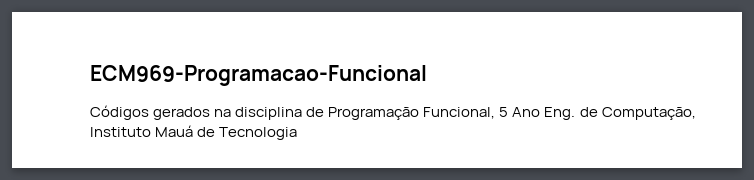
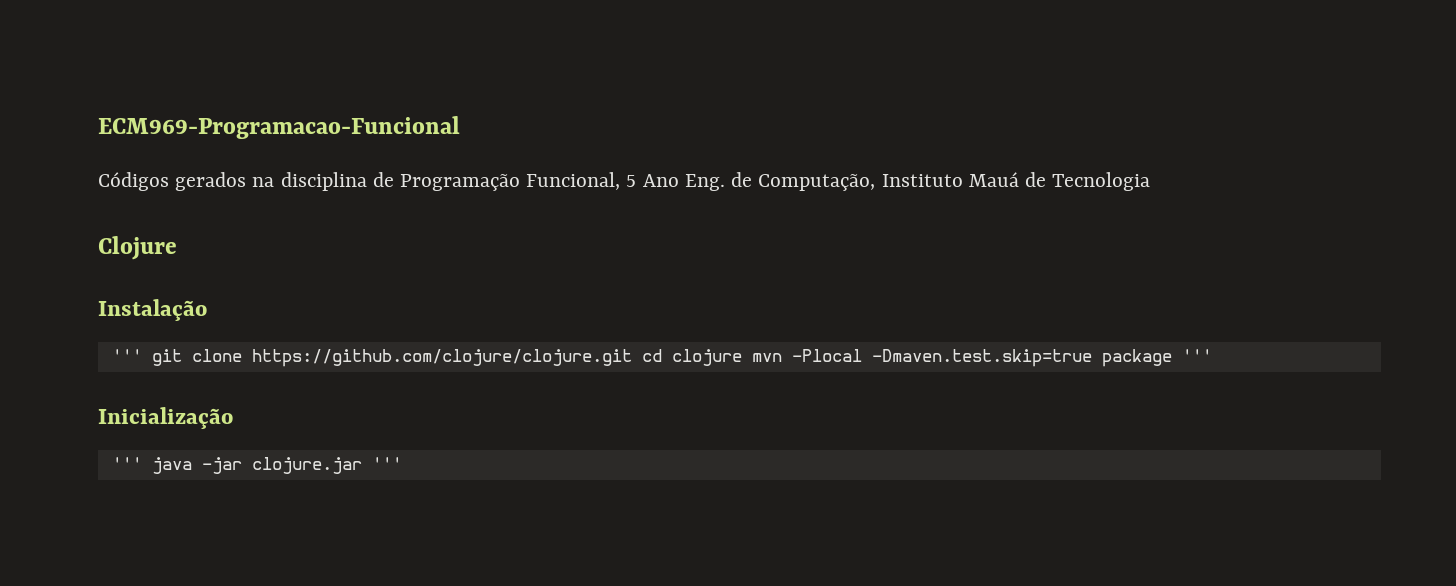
(298, 133) none -> [98,236,177,260] [98,299,207,321] [111,349,1212,367] [98,407,233,429] [111,457,402,474] // Clojure // Instalação // ''' git clone https://github.com/clojure/clojure.git cd clojure mvn -Plocal -Dmaven.test.skip=true package ''' // Inicialização // ''' java -jar clojure.jar '''

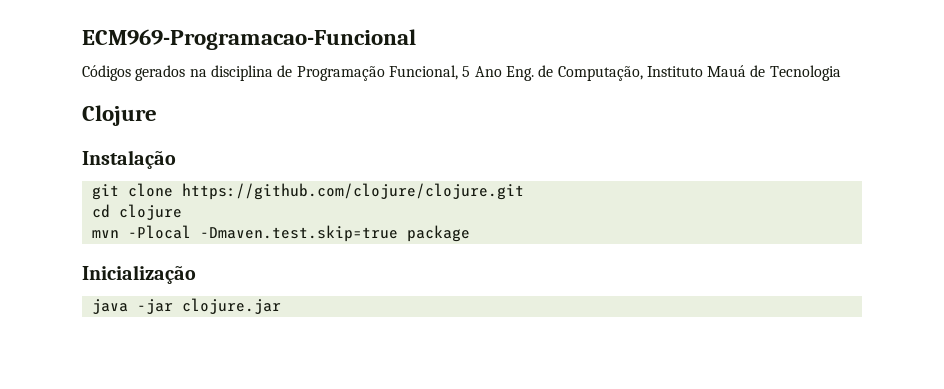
[111,349,142,362] ''' -> (176, 159) none
(632, 358) none -> (524, 191) //
(742, 357) none -> (182, 212) //
[1181,349,1212,362] ''' -> (470, 233) none
[111,457,142,470] ''' -> (196, 274) none
[371,457,402,470] ''' -> (281, 306) none

